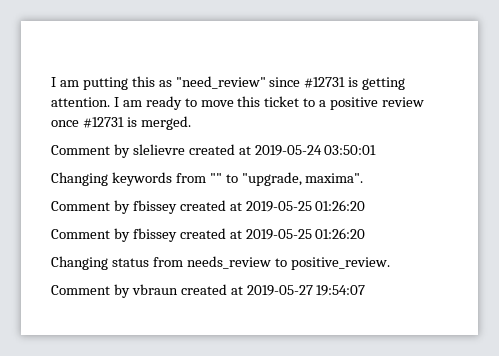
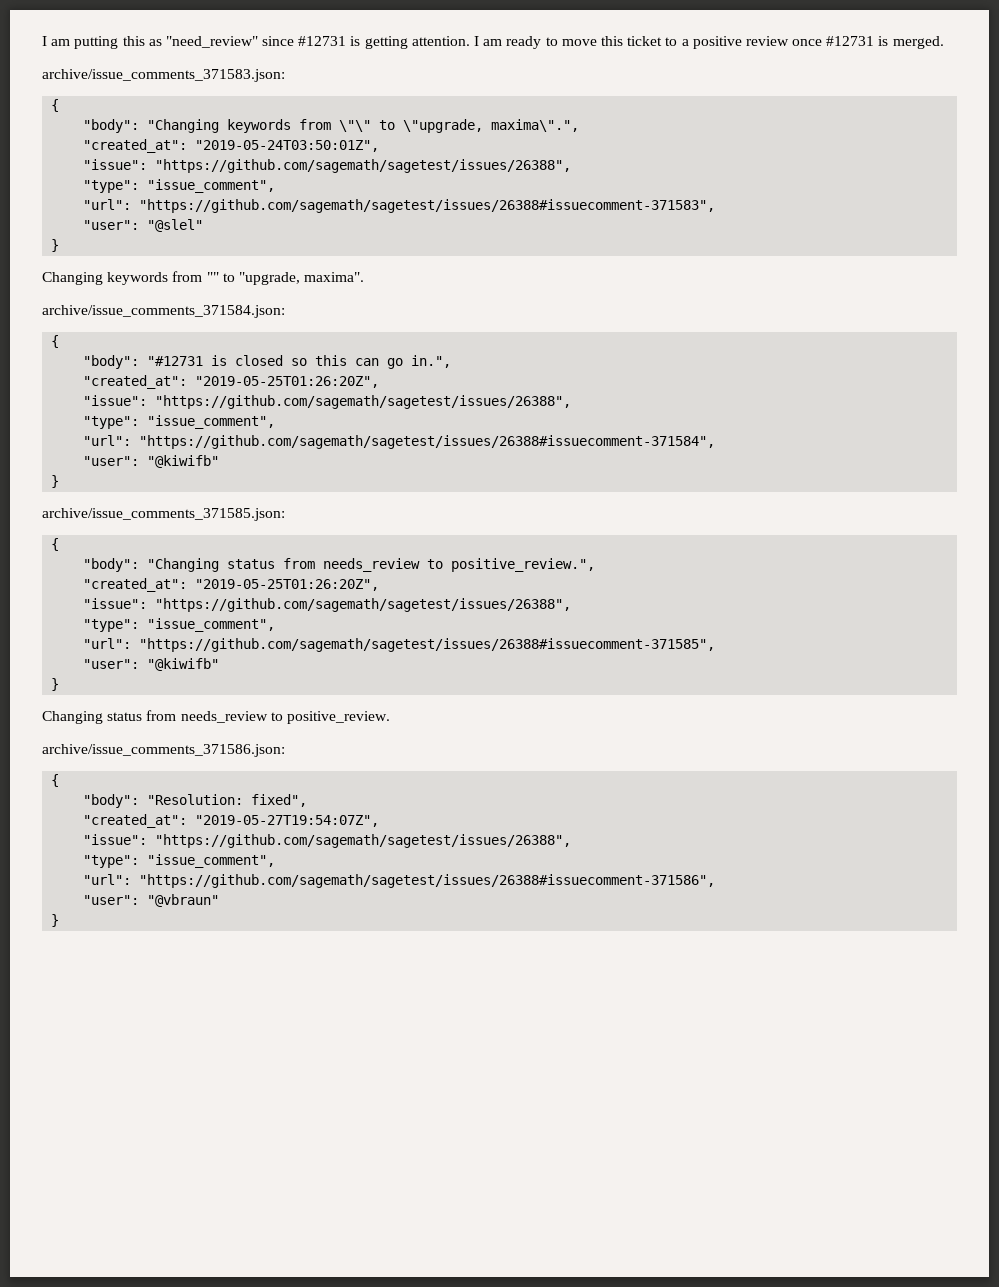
[51,144,377,158] Comment by slelievre created at 2019-05-24 03:50:01 -> [42,69,285,82] [51,99,60,112] [83,119,580,133] [83,139,380,153] [83,159,572,173] [83,179,276,193] [83,199,716,213] [83,219,204,232] [51,239,60,252] archive/issue_comments_371583.json: // { // "body": "Changing keywords from \"\" to \"upgrade, maxima\".", // "created_at": "2019-05-24T03:50:01Z", // "issue": "https://github.com/sagemath/sagetest/issues/26388", // "type": "issue_comment", // "url": "https://github.com/sagemath/sagetest/issues/26388#issuecomment-371583", // "user": "@slel" // }
[51,200,366,214] [51,228,366,242] Comment by fbissey created at 2019-05-25 01:26:20 // Comment by fbissey created at 2019-05-25 01:26:20 -> [42,305,285,318] [51,335,60,348] [83,355,452,369] [83,375,380,389] [83,395,572,409] [83,415,276,429] [83,435,716,449] [83,455,220,468] [51,475,60,488] [42,508,285,521] [51,538,60,551] [83,558,596,572] [83,578,380,592] [83,598,572,612] [83,618,276,632] [83,638,716,652] [83,658,220,671] [51,678,60,691] archive/issue_comments_371584.json: // { // "body": "#12731 is closed so this can go in.", // "created_at": "2019-05-25T01:26:20Z", // "issue": "https://github.com/sagemath/sagetest/issues/26388", // "type": "issue_comment", // "url": "https://github.com/sagemath/sagetest/issues/26388#issuecomment-371584", // "user": "@kiwifb" // } // archive/issue_comments_371585.json: // { // "body": "Changing status from needs_review to positive_review.", // "created_at": "2019-05-25T01:26:20Z", // "issue": "https://github.com/sagemath/sagetest/issues/26388", // "type": "issue_comment", // "url": "https://github.com/sagemath/sagetest/issues/26388#issuecomment-371585", // "user": "@kiwifb" // }
[51,284,366,298] Comment by vbraun created at 2019-05-27 19:54:07 -> [42,744,285,757] [51,774,60,787] [83,794,308,808] [83,814,380,828] [83,834,572,848] [83,854,276,868] [83,874,716,888] [83,894,220,907] [51,914,60,927] archive/issue_comments_371586.json: // { // "body": "Resolution: fixed", // "created_at": "2019-05-27T19:54:07Z", // "issue": "https://github.com/sagemath/sagetest/issues/26388", // "type": "issue_comment", // "url": "https://github.com/sagemath/sagetest/issues/26388#issuecomment-371586", // "user": "@vbraun" // }

